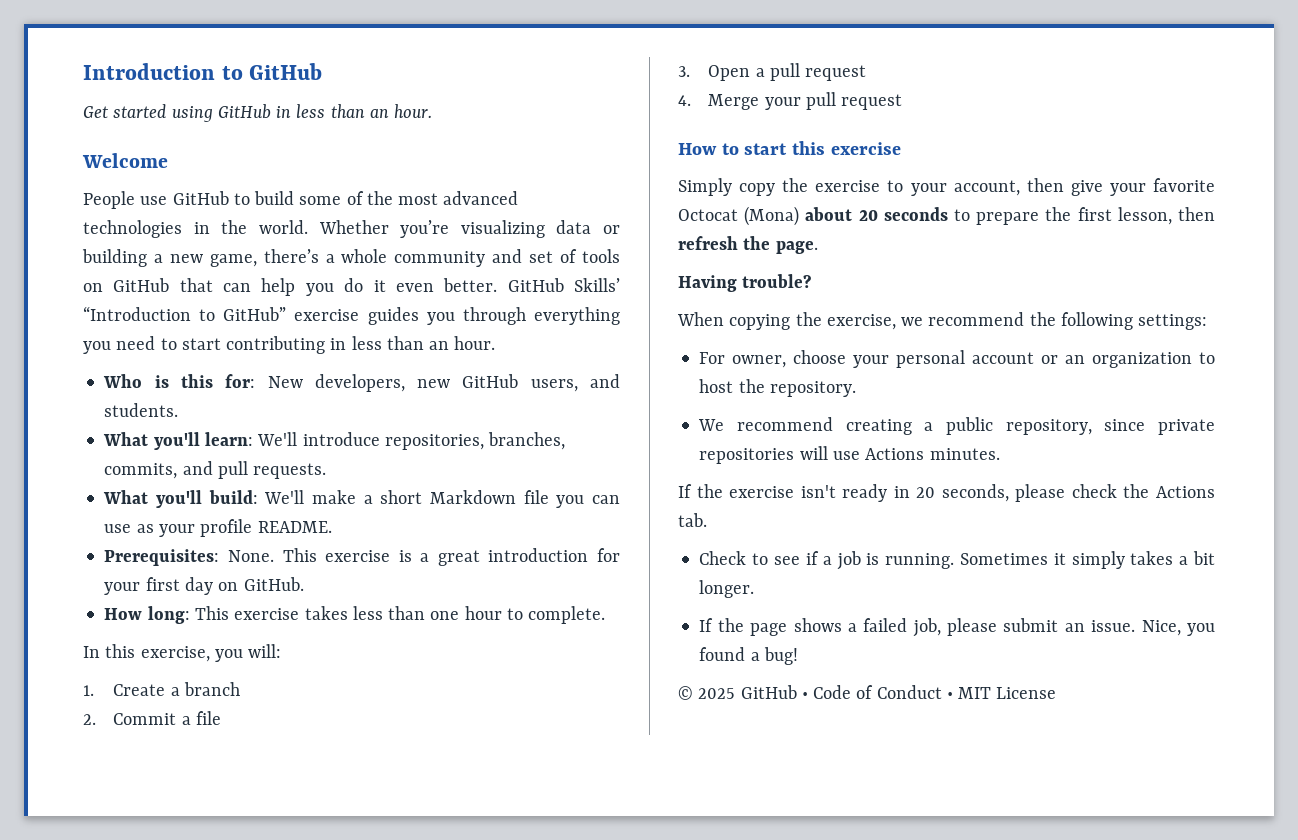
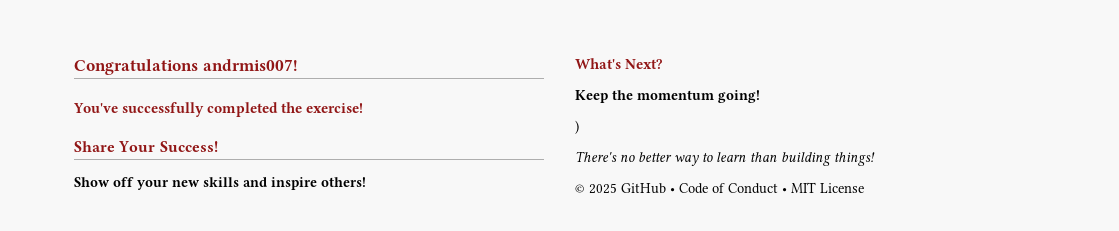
[83,63,323,80] [83,104,433,122] [82,153,168,168] [83,191,519,209] [83,220,620,238] [82,249,621,267] [83,278,620,296] [83,306,621,325] [83,336,496,354] [103,374,620,392] [104,403,179,417] [103,432,566,450] [104,461,327,479] [103,490,620,508] [104,519,332,537] [104,548,621,566] [104,577,304,595] [104,606,606,624] [83,644,282,662] [83,682,241,696] [83,711,222,725] [678,63,867,81] [678,92,903,110] [678,141,901,155] [678,178,1215,196] [678,206,1215,226] [678,236,818,254] [678,274,812,292] [677,312,1208,330] [699,350,1215,368] [699,379,856,397] [698,417,1215,435] [699,446,1000,464] [678,484,1215,502] [678,513,707,527] [699,551,1215,570] [699,580,755,598] [699,618,1215,637] [699,647,798,665] Introduction to GitHub // Get started using GitHub in less than an hour. // Welcome // People use GitHub to build some of the most advanced technologies in the world. Whether you’re visualizing data or building a new game, there’s a whole community and set of tools on GitHub that can help you do it even better. GitHub Skills’ “Introduction to GitHub” exercise guides you through everything you need to start contributing in less than an hour. // Who is this for: New developers, new GitHub users, and students. // What you'll learn: We'll introduce repositories, branches, commits, and pull requests. // What you'll build: We'll make a short Markdown file you can use as your profile README. // Prerequisites: None. This exercise is a great introduction for your first day on GitHub. // How long: This exercise takes less than one hour to complete. // In this exercise, you will: // 1. Create a branch // 2. Commit a file // 3. Open a pull request // 4. Merge your pull request // How to start this exercise // Simply copy the exercise to your account, then give your favorite Octocat (Mona) about 20 seconds to prepare the first lesson, then refresh the page. // Having trouble? // When copying the exercise, we recommend the following settings: // For owner, choose your personal account or an organization to host the repository. // We recommend creating a public repository, since private repositories will use Actions minutes. // If the exercise isn't ready in 20 seconds, please check the Actions tab. // Check to see if a job is running. Sometimes it simply takes a bit longer. // If the page shows a failed job, please submit an issue. Nice, you found a bug! -> [74,59,298,75] [73,102,364,117] [74,141,218,152] [74,177,366,190] [575,58,663,69] [575,90,760,103] [575,120,579,134] [575,151,875,166] Congratulations andrmis007! // You've successfully completed the exercise! // Share Your Success! // Show off your new skills and inspire others! // What's Next? // Keep the momentum going! // ) // There's no better way to learn than building things!

